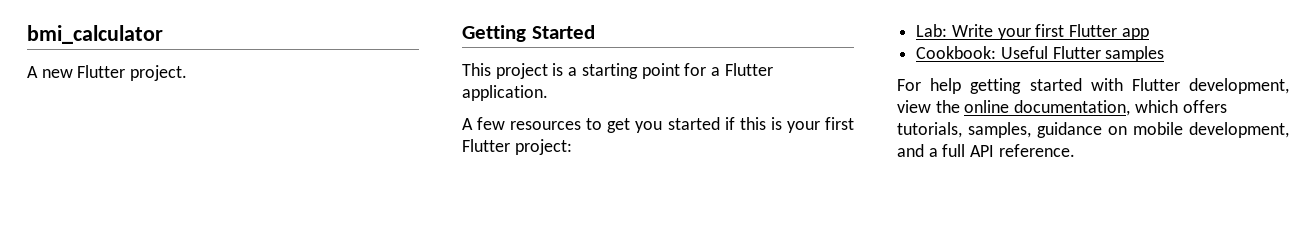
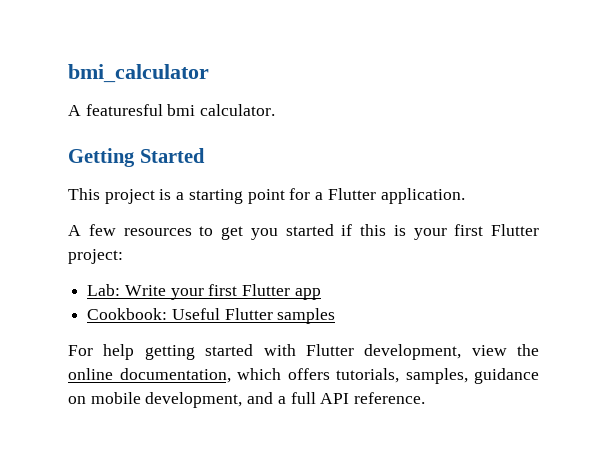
[41,65,188,81] new Flutter project. -> [85,104,276,116] featuresful bmi calculator.

